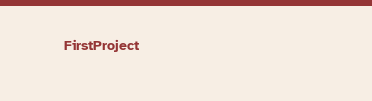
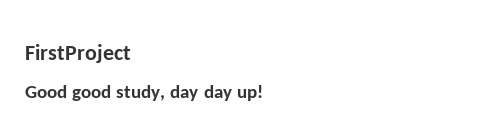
(139, 45) none -> [25,85,263,101] // Good good study, day day up!

